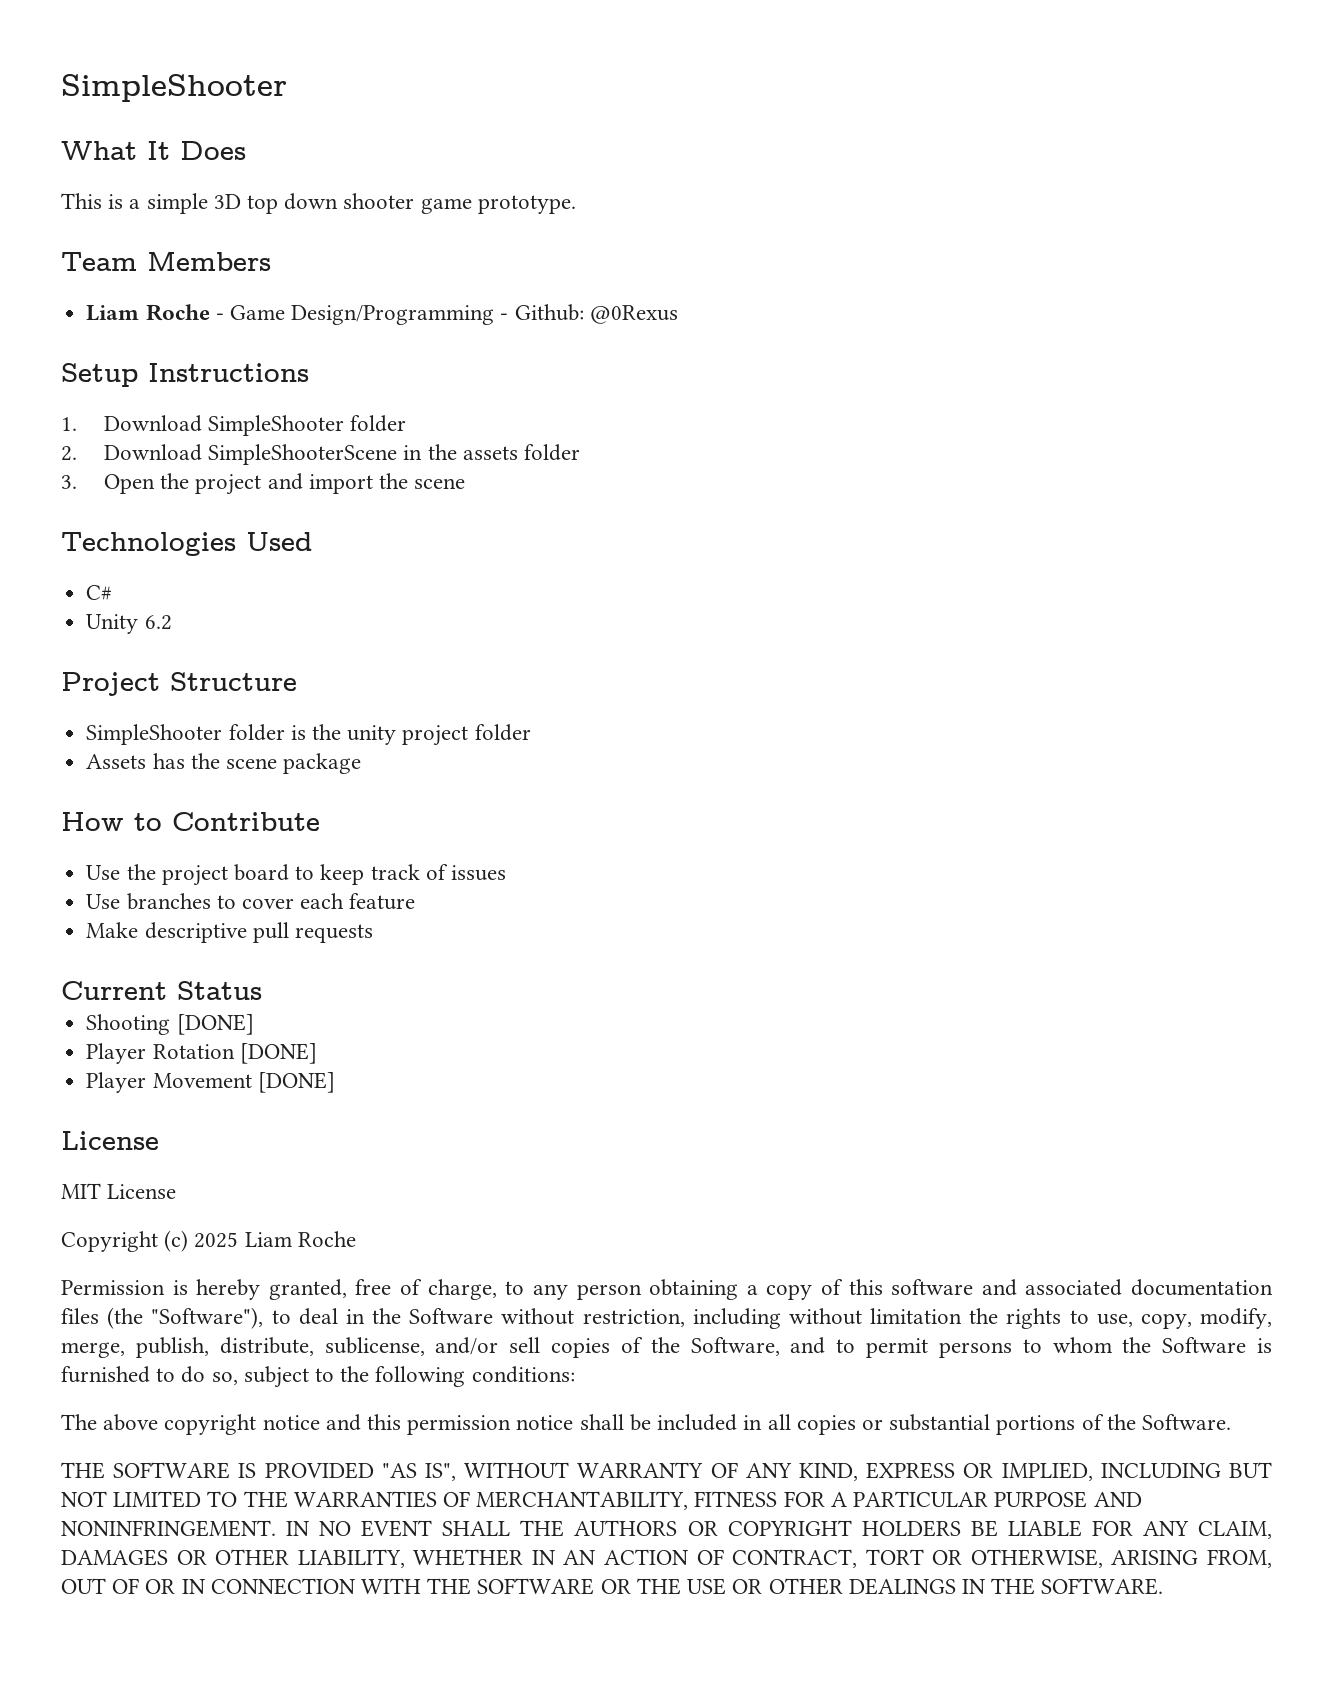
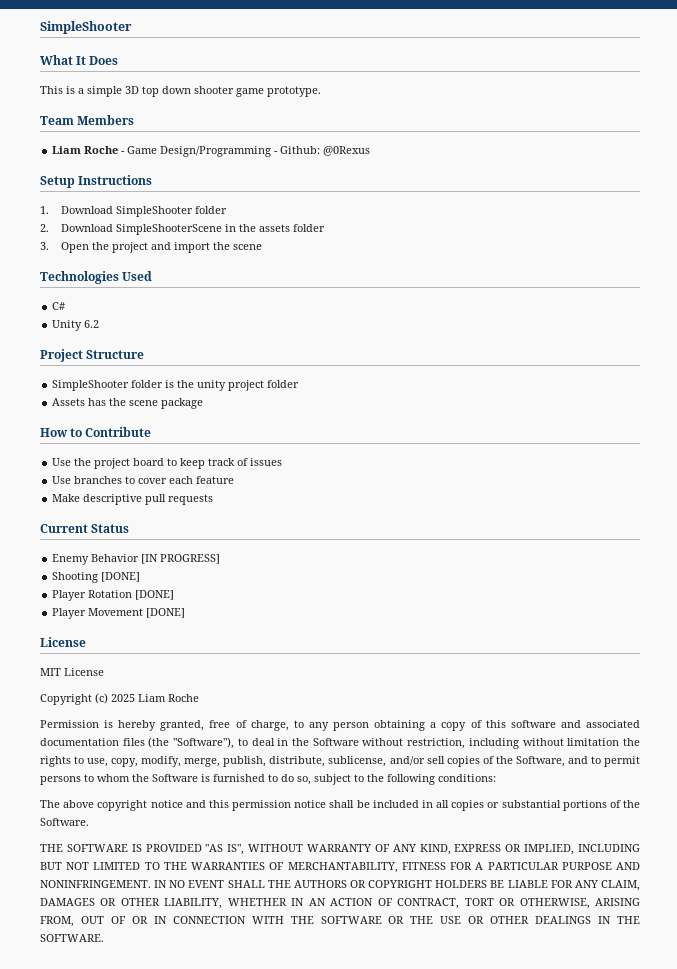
(262, 990) none -> [52,554,221,565] // Enemy Behavior [IN PROGRESS]

